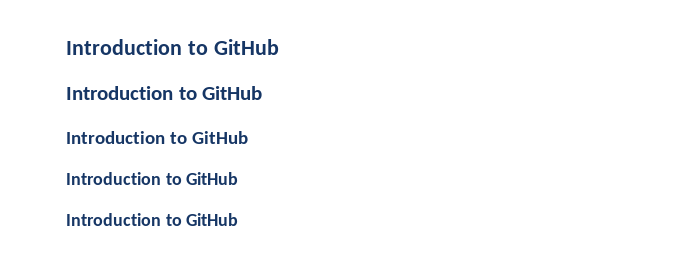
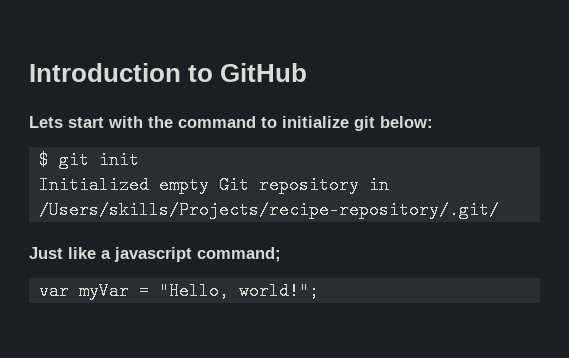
[66,39,279,55] [66,86,263,100] [66,131,249,144] [66,172,239,185] [66,213,239,226] Introduction to GitHub // Introduction to GitHub // Introduction to GitHub // Introduction to GitHub // Introduction to GitHub -> [29,63,308,82] [29,116,433,131] [38,151,139,169] [38,176,389,194] [38,201,499,219] [29,247,281,262] [38,282,319,300] Introduction to GitHub // Lets start with the command to initialize git below: // $ git init // Initialized empty Git repository in /Users/skills/Projects/recipe-repository/.git/ // Just like a javascript command; // var myVar = "Hello, world!";

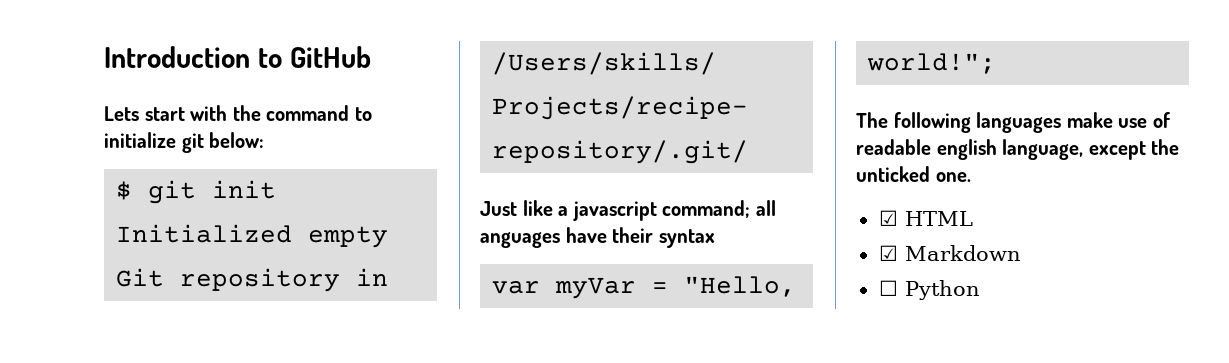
(281, 254) none -> [755,200,776,216] [480,227,715,248] all anguages have their syntax
(319, 291) none -> [856,112,1170,133] [856,139,1180,160] [856,166,971,182] [878,210,973,226] [878,245,1021,261] [878,280,980,300] // The following languages make use of readable english language, except the unticked one. // ☑ HTML // ☑ Markdown // ☐ Python

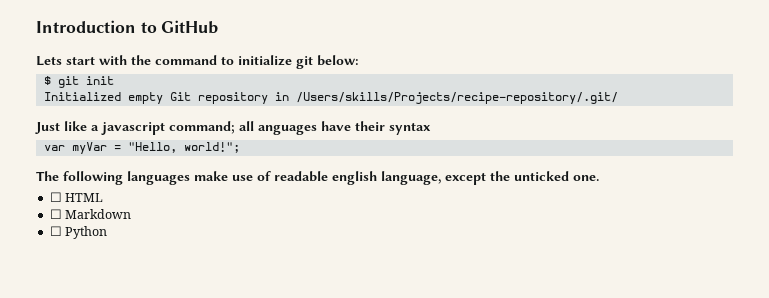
[878,210,898,226] ☑ -> [49,192,62,202] ☐
[878,245,898,261] ☑ -> [49,209,62,219] ☐

